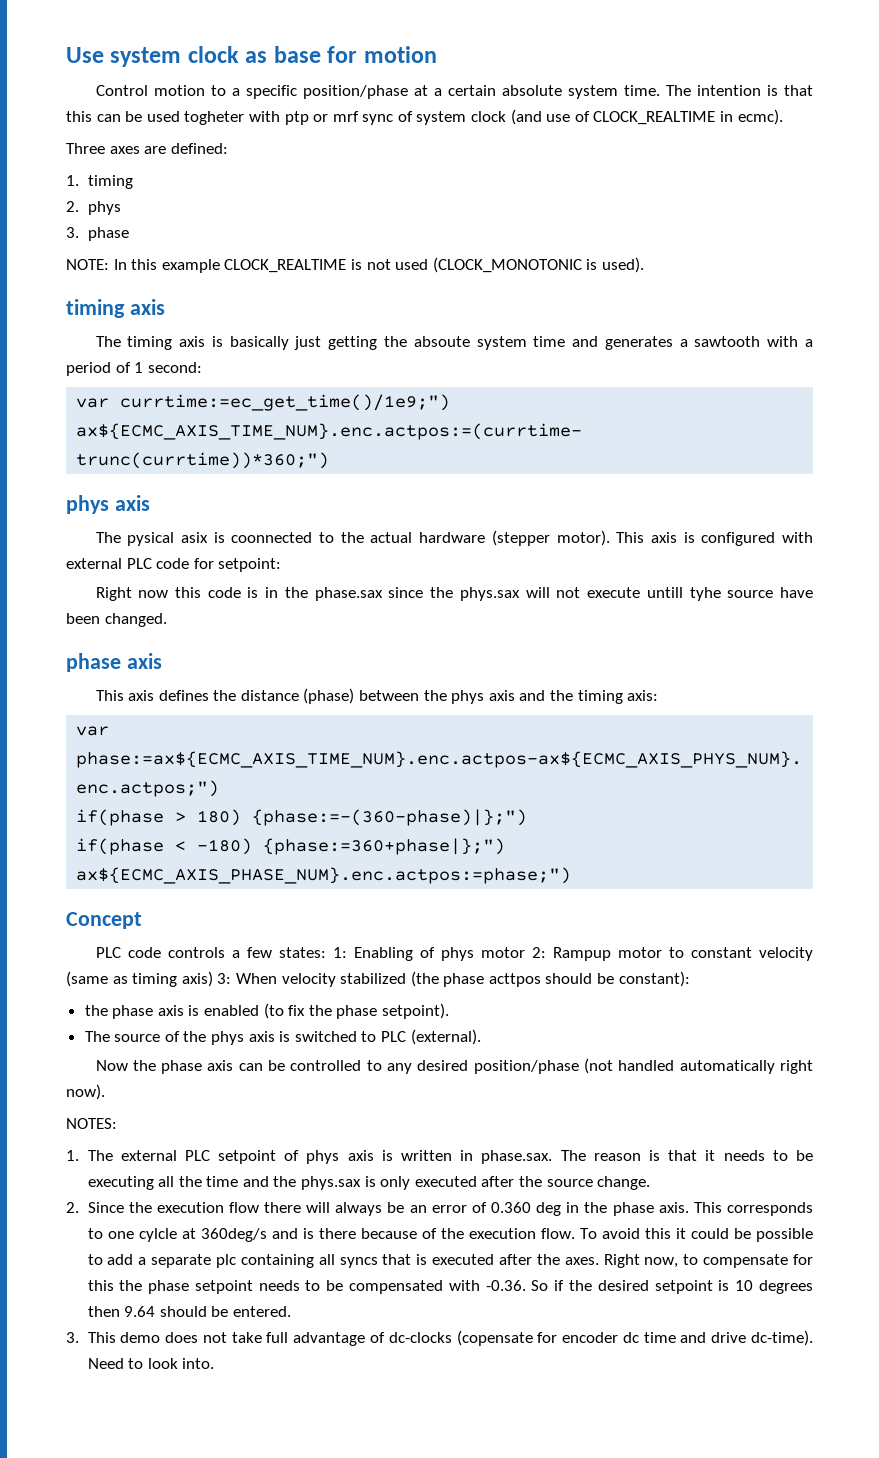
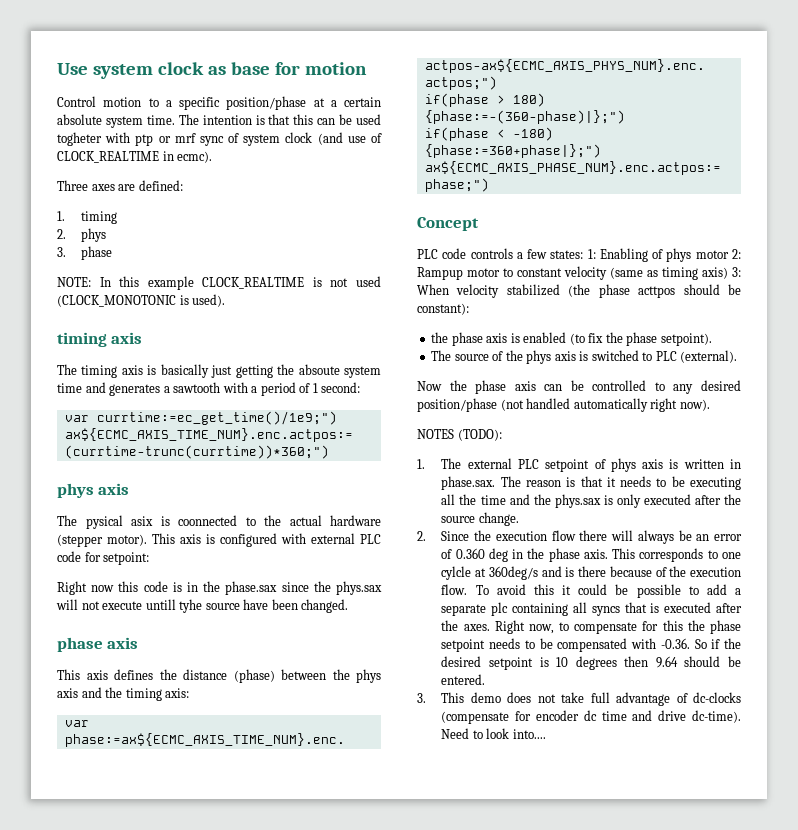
[66,1118,117,1129] NOTES: -> [417,429,502,441] NOTES (TODO):
[456,1330,533,1346] (copensate -> [441,711,510,724] (compensate
[182,1358,215,1369] into. -> [512,729,546,739] into....

